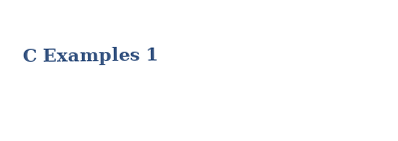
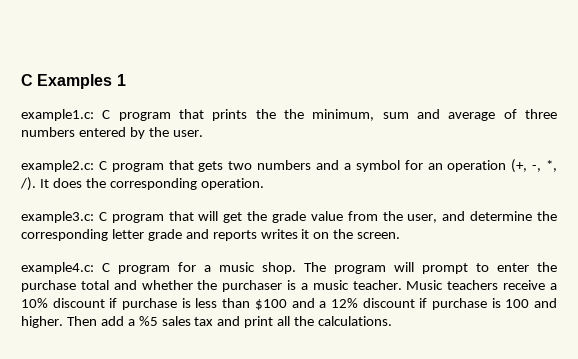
(159, 54) none -> [21,109,557,121] [21,127,203,139] [21,159,558,173] [20,177,264,191] [21,211,558,223] [21,229,401,241] [21,262,557,274] [21,280,558,292] [21,298,557,310] [21,316,393,328] // example1.c: C program that prints the the minimum, sum and average of three numbers entered by the user. // example2.c: C program that gets two numbers and a symbol for an operation (+, -, *, /). It does the corresponding operation. // example3.c: C program that will get the grade value from the user, and determine the corresponding letter grade and reports writes it on the screen. // example4.c: C program for a music shop. The program will prompt to enter the purchase total and whether the purchaser is a music teacher. Music teachers receive a 10% discount if purchase is less than $100 and a 12% discount if purchase is 100 and higher. Then add a %5 sales tax and print all the calculations.

